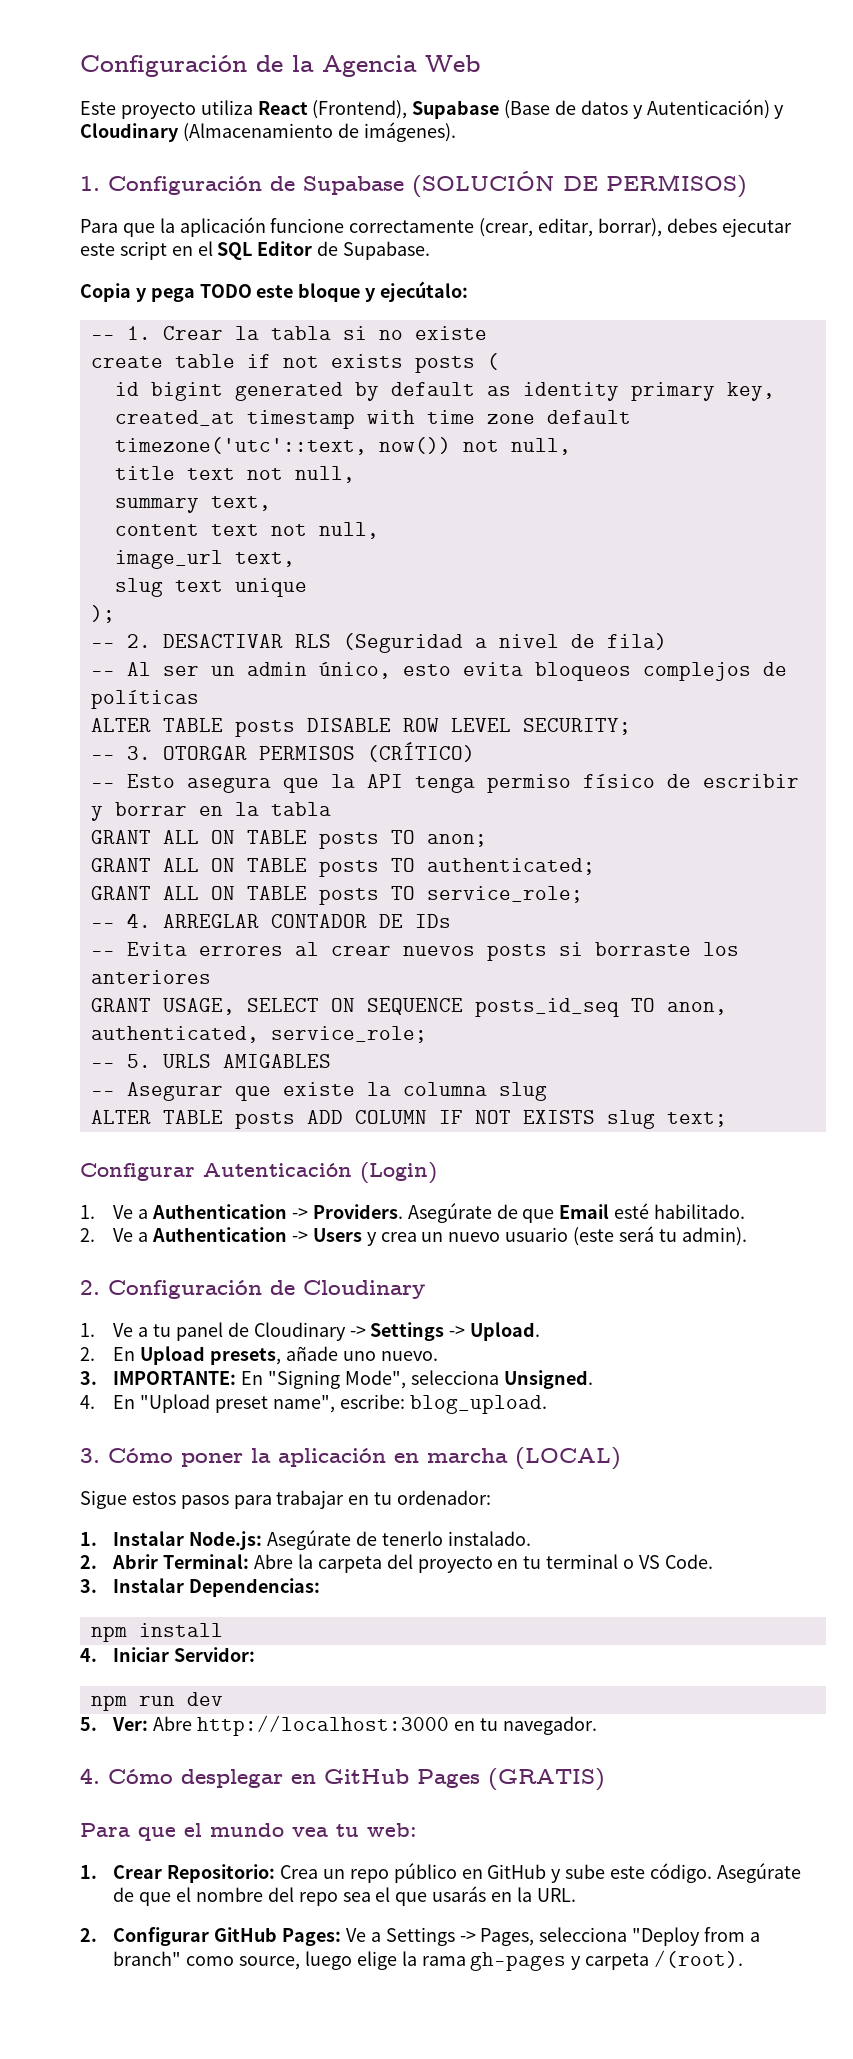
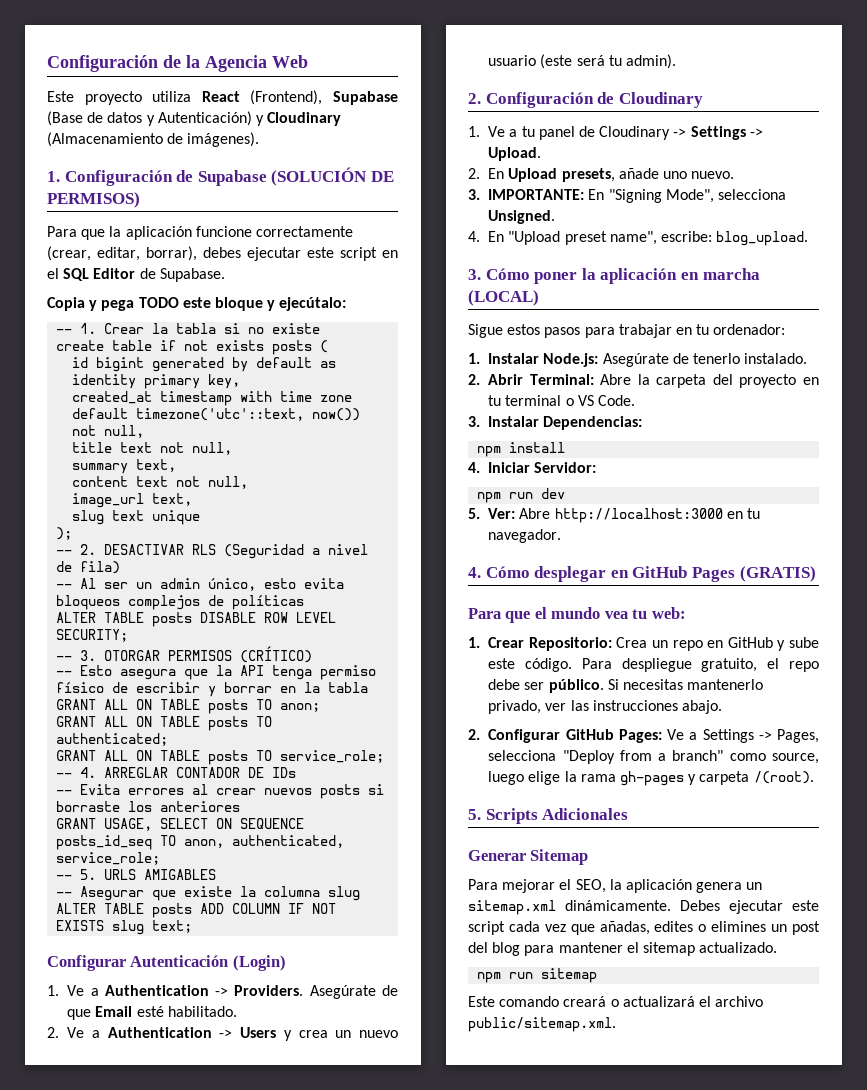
[393,1863,457,1883] público -> (703, 645) none
[716,1863,801,1883] [113,1886,576,1906] Asegúrate de que el nombre del repo sea el que usarás en la URL. -> [581,658,819,672] [488,679,764,693] [488,700,723,714] Para despliegue gratuito, el repo debe ser público. Si necesitas mantenerlo privado, ver las instrucciones abajo.
(743, 1959) none -> [468,808,629,824] [468,849,589,865] [468,879,763,893] [468,900,819,915] [468,921,820,935] [468,942,778,956] [477,968,598,983] [468,996,764,1007] [468,1017,616,1032] // 5. Scripts Adicionales // Generar Sitemap // Para mejorar el SEO, la aplicación genera un sitemap.xml dinámicamente. Debes ejecutar este script cada vez que añadas, edites o elimines un post del blog para mantener el sitemap actualizado. // npm run sitemap // Este comando creará o actualizará el archivo public/sitemap.xml.

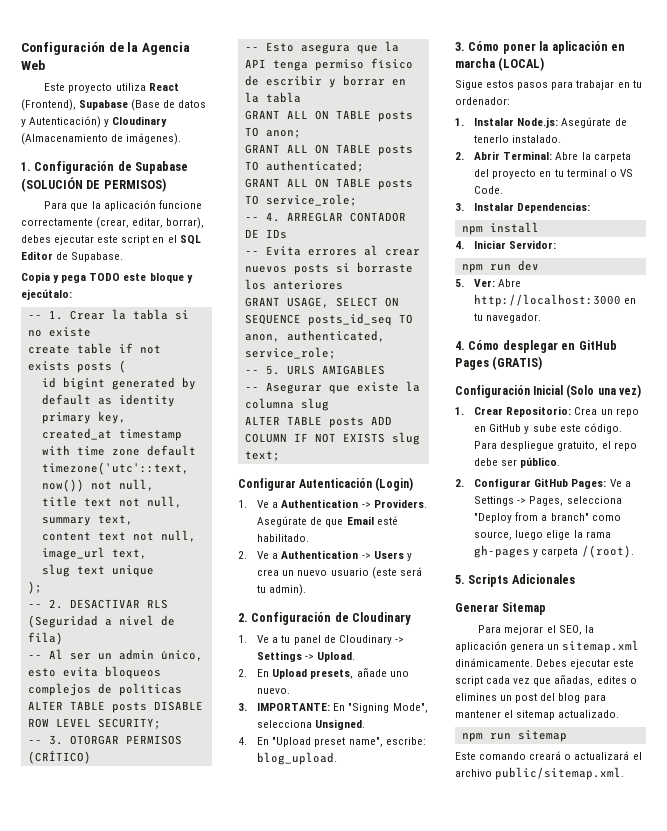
[468,607,686,623] Para que el mundo vea tu web: -> [455,384,641,398] Configuración Inicial (Solo una vez)
[607,679,764,690] [488,700,723,714] Si necesitas mantenerlo privado, ver las instrucciones abajo. -> (561, 462) none

